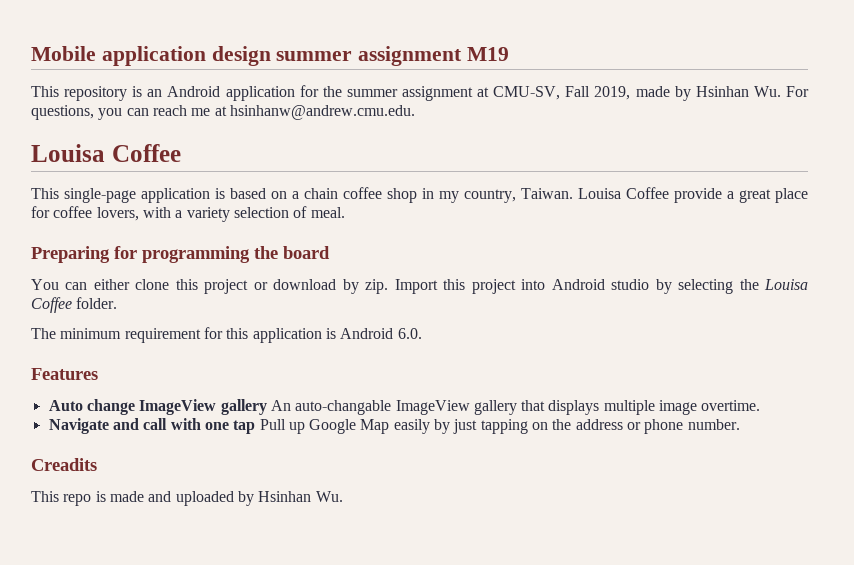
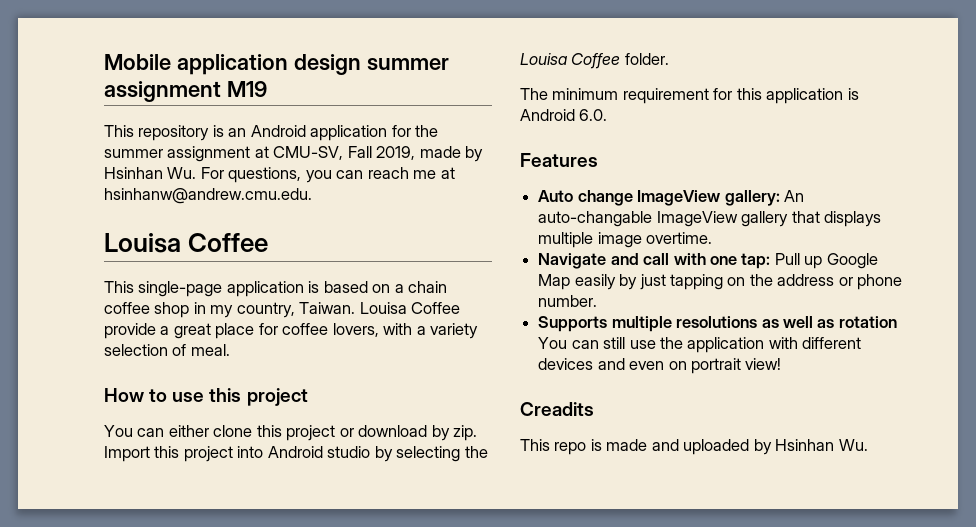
[31,246,330,263] Preparing for programming the board -> [104,388,308,406] How to use this project
[220,399,267,415] gallery -> [724,190,780,206] gallery:
[233,420,256,434] tap -> [741,253,771,269] tap:
(740, 424) none -> [538,316,897,332] [538,337,862,353] [538,358,782,374] // Supports multiple resolutions as well as rotation You can still use the application with different devices and even on portrait view!

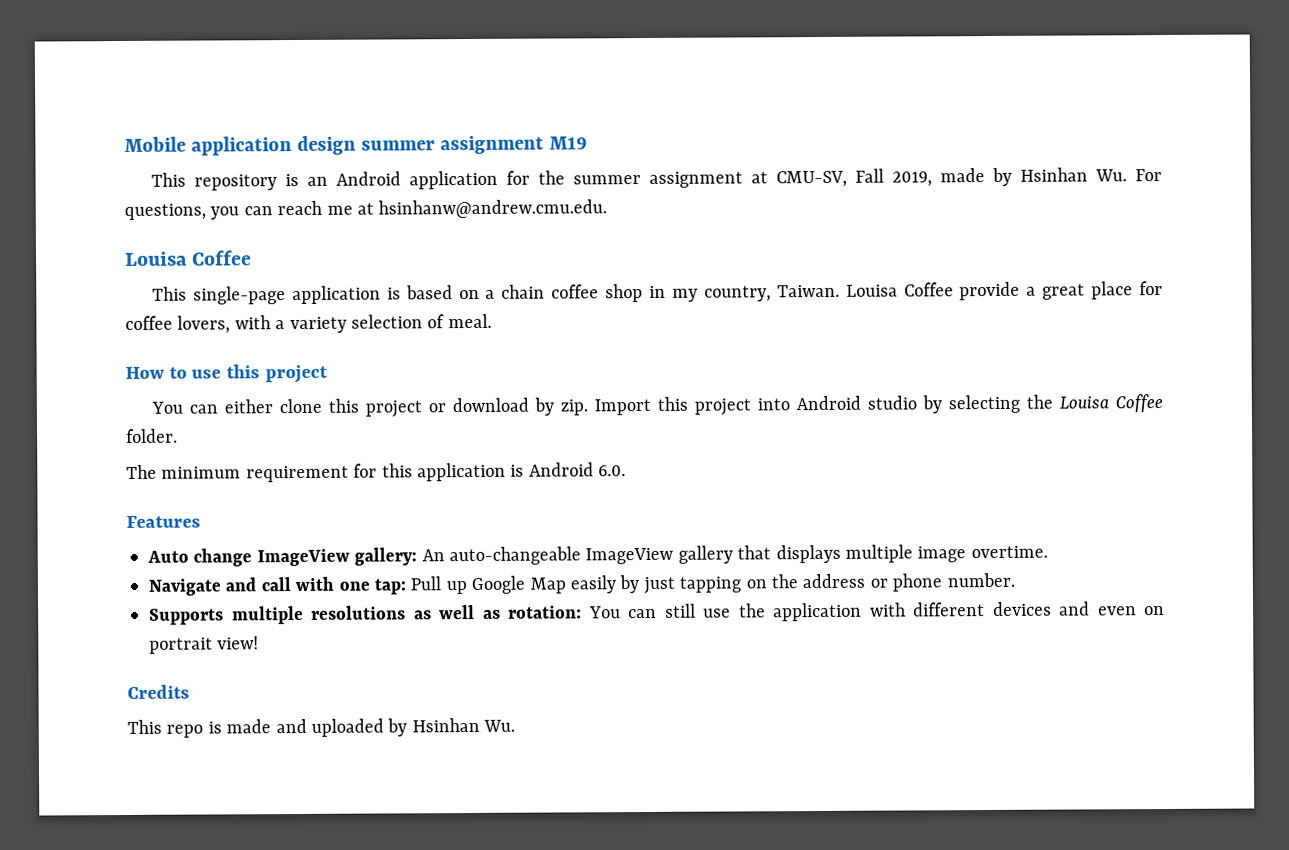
[538,211,653,227] auto-changable -> [449,546,581,566] auto-changeable
[838,316,897,328] rotation -> [508,605,582,619] rotation:
[520,402,594,416] Creadits -> [127,684,190,699] Credits

